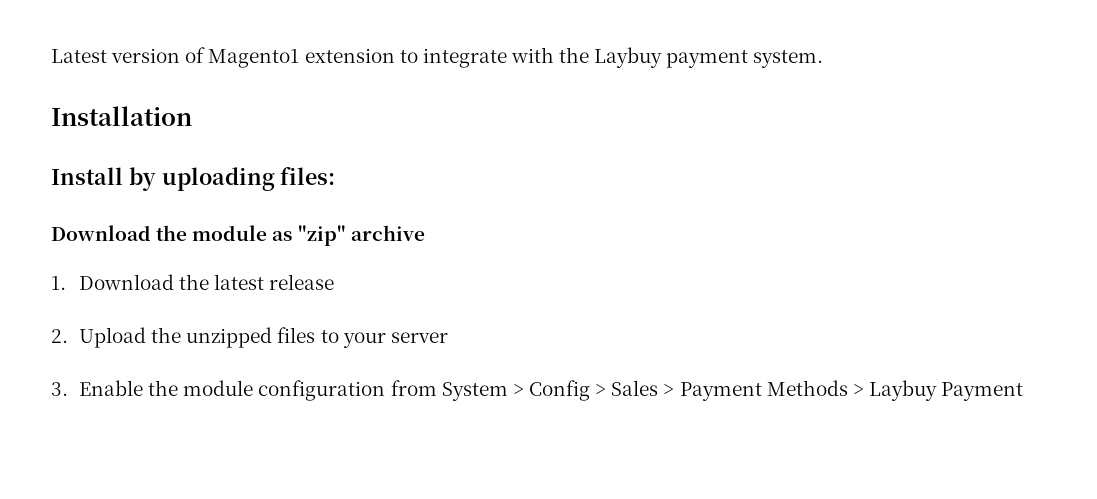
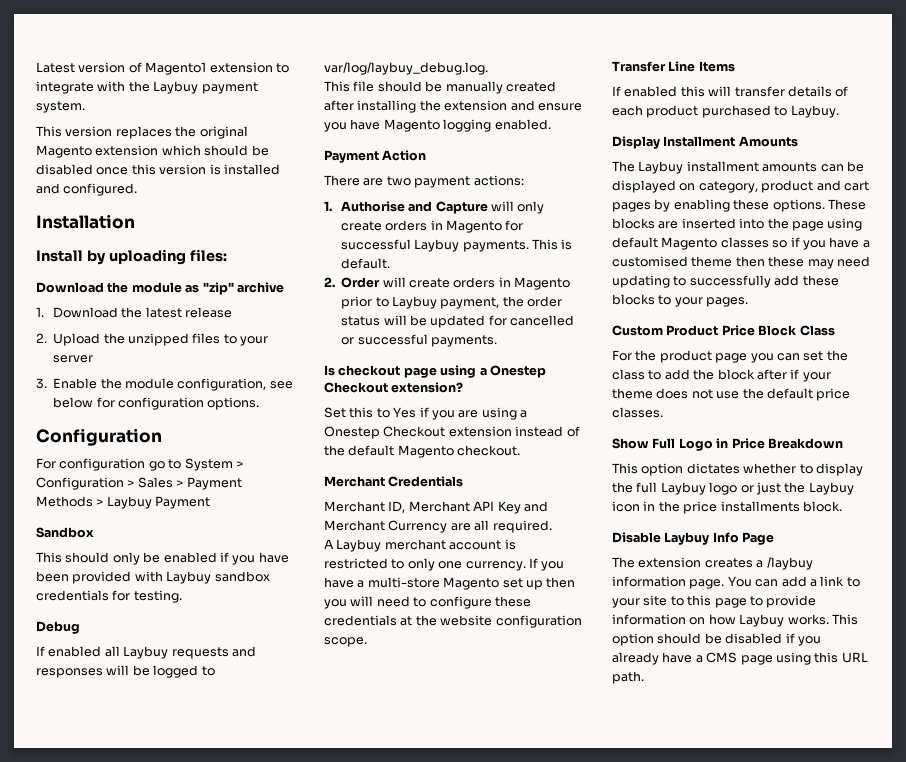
(824, 59) none -> [36,126,248,139] [36,145,269,158] [36,164,280,175] [36,183,138,196] // This version replaces the original Magento extension which should be disabled once this version is installed and configured.
[258,380,437,401] configuration from -> [177,378,293,391] [53,397,260,410] [36,428,162,446] [36,458,182,471] configuration, see below for configuration options. // Configuration // For configuration go to
[528,380,590,401] Config -> [36,477,124,490] Configuration
(1024, 391) none -> [36,527,94,538] [36,552,289,565] [36,571,270,584] [36,590,182,603] [36,621,80,634] [36,646,256,659] [36,665,215,678] [324,62,488,75] [324,81,556,94] [324,100,582,113] [324,119,551,132] [324,150,427,163] [324,175,524,188] [324,201,545,214] [340,220,524,233] [340,239,573,252] [340,258,390,269] [324,277,571,290] [341,296,563,309] [341,315,575,328] [341,334,497,347] [324,365,546,378] [324,382,464,393] [324,407,527,420] [324,426,580,439] [324,445,521,458] [324,476,464,487] [324,501,548,514] [324,520,552,533] [324,539,516,552] [324,558,565,571] [324,577,576,590] [324,596,531,609] [324,615,582,628] [324,637,367,647] [612,61,735,72] [612,86,849,97] [612,105,839,118] [612,136,798,149] [612,161,864,174] [612,180,869,193] [612,199,866,212] [612,218,863,231] [612,237,870,250] [612,256,870,269] [612,275,839,288] [612,294,749,307] [612,325,835,336] [612,350,848,363] [612,369,831,382] [612,388,851,401] [612,407,663,418] [612,438,843,451] [612,463,863,476] [612,482,854,495] [612,501,842,514] [612,532,775,545] [612,557,813,570] [612,576,860,589] [612,595,817,608] [612,614,858,627] [612,633,821,646] [612,652,868,665] [612,671,644,684] // Sandbox // This should only be enabled if you have been provided with Laybuy sandbox credentials for testing. // Debug // If enabled all Laybuy requests and responses will be logged to var/log/laybuy_debug.log. // This file should be manually created after installing the extension and ensure you have Magento logging enabled. // Payment Action // There are two payment actions: // 1. Authorise and Capture will only create orders in Magento for successful Laybuy payments. This is default. // 2. Order will create orders in Magento prior to Laybuy payment, the order status will be updated for cancelled or successful payments. // Is checkout page using a Onestep Checkout extension? // Set this to Yes if you are using a Onestep Checkout extension instead of the default Magento checkout. // Merchant Credentials // Merchant ID, Merchant API Key and Merchant Currency are all required. // A Laybuy merchant account is restricted to only one currency. If you have a multi-store Magento set up then you will need to configure these credentials at the website configuration scope. // Transfer Line Items // If enabled this will transfer details of each product purchased to Laybuy. // Display Installment Amounts // The Laybuy installment amounts can be displayed on category, product and cart pages by enabling these options. These blocks are inserted into the page using default Magento classes so if you have a customised theme then these may need updating to successfully add these blocks to your pages. // Custom Product Price Block Class // For the product page you can set the class to add the block after if your theme does not use the default price classes. // Show Full Logo in Price Breakdown // This option dictates whether to display the full Laybuy logo or just the Laybuy icon in the price installments block. // Disable Laybuy Info Page // The extension creates a /laybuy information page. You can add a link to your site to this page to provide information on how Laybuy works. This option should be disabled if you already have a CMS page using this URL path.

